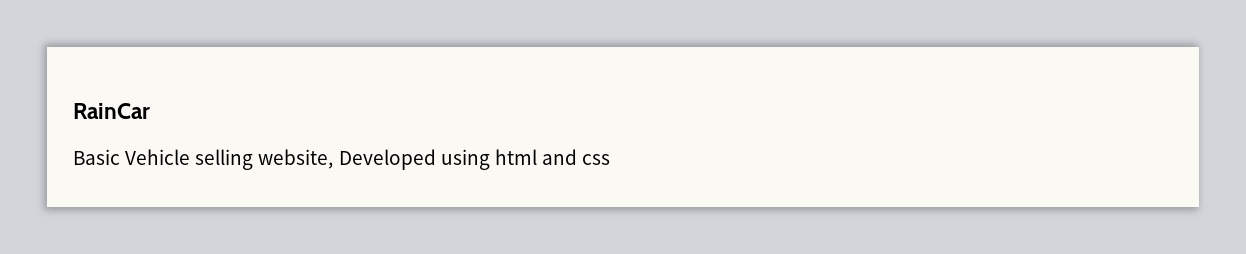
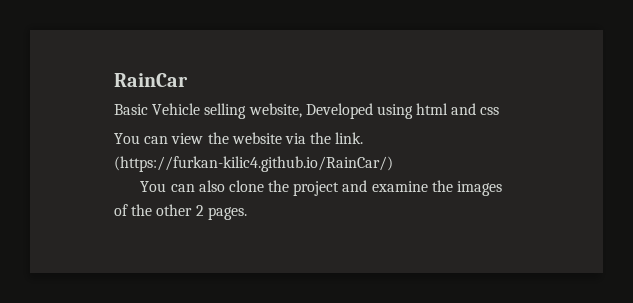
(611, 159) none -> [114,132,364,144] [114,156,393,172] [140,180,503,196] [114,204,247,220] // You can view the website via the link. (https://furkan-kilic4.github.io/RainCar/) // You can also clone the project and examine the images of the other 2 pages.

